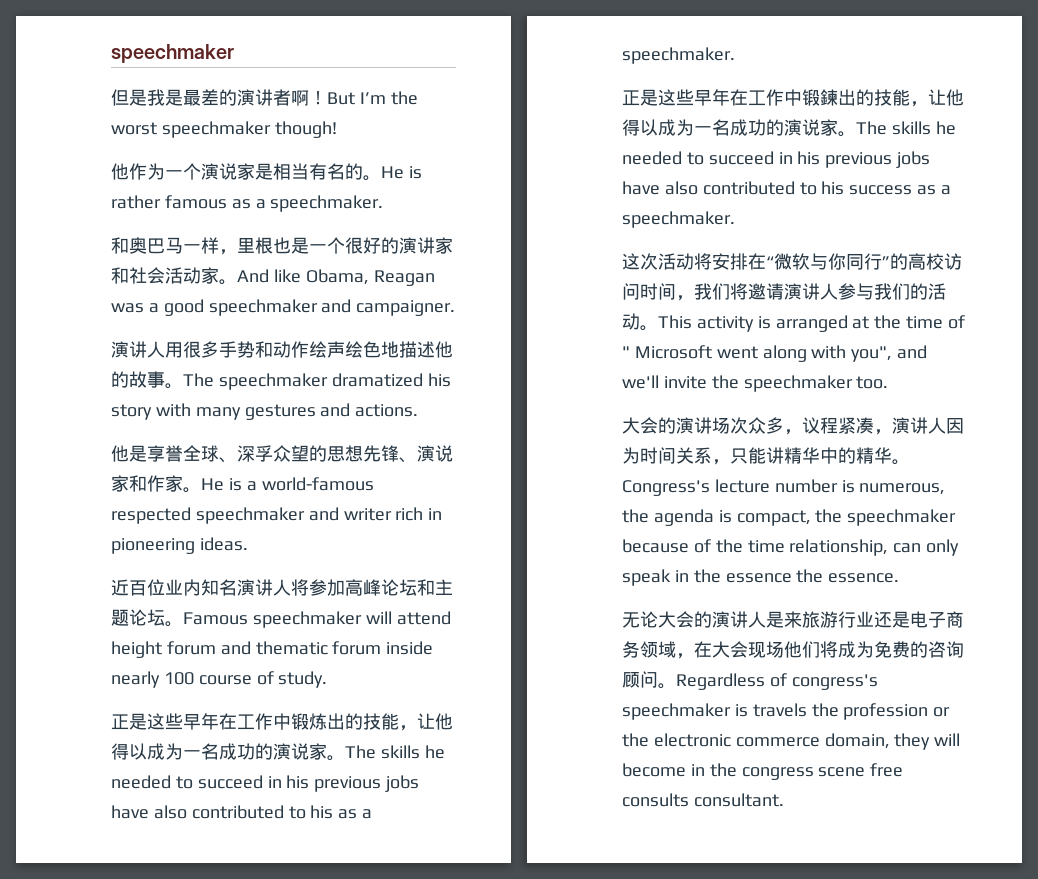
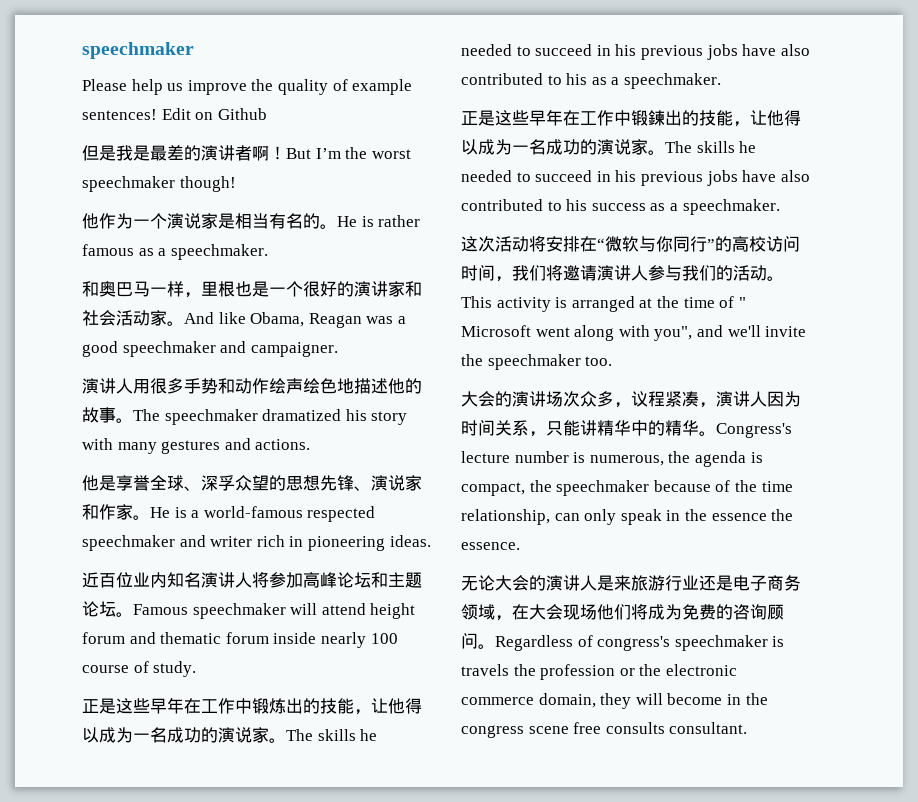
[111,44,234,63] speechmaker -> [82,42,194,59] [82,79,413,95] [82,108,267,120] speechmaker // Please help us improve the quality of example sentences! Edit on Github

